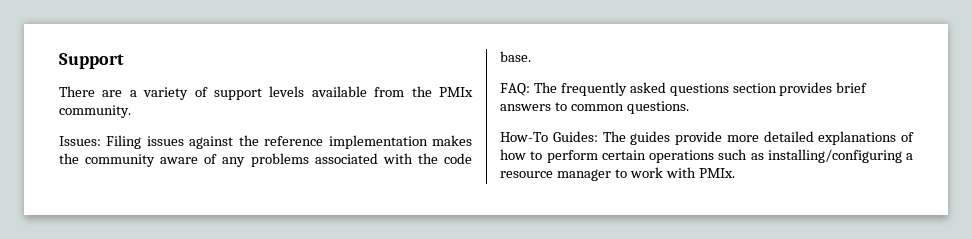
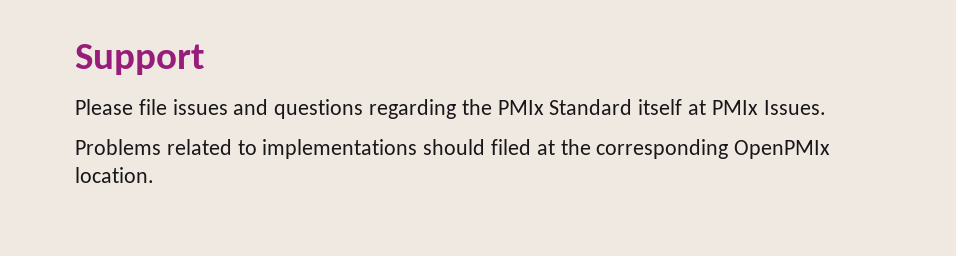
[59,86,473,100] [59,105,131,118] [59,135,473,149] [59,153,472,167] [500,51,531,62] [500,82,868,96] [500,101,689,114] [500,131,914,145] [500,149,913,163] [500,167,735,181] There are a variety of support levels available from the PMIx community. // Issues: Filing issues against the reference implementation makes the community aware of any problems associated with the code base. // FAQ: The frequently asked questions section provides brief answers to common questions. // How-To Guides: The guides provide more detailed explanations of how to perform certain operations such as installing/configuring a resource manager to work with PMIx. -> [75,99,826,119] [75,139,831,159] [75,167,154,183] Please file issues and questions regarding the PMIx Standard itself at PMIx Issues. // Problems related to implementations should filed at the corresponding OpenPMIx location.

